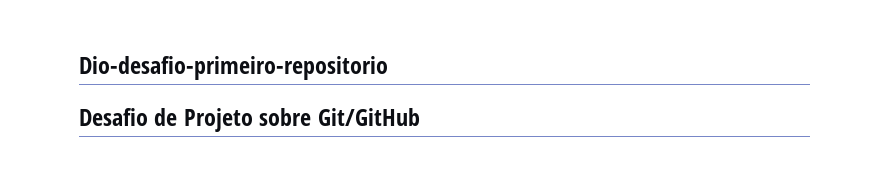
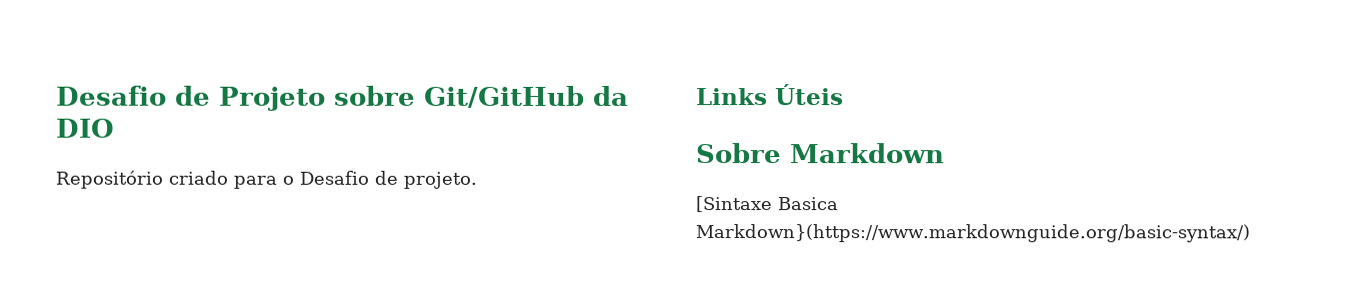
[79,56,388,80] Dio-desafio-primeiro-repositorio // -> (56, 95) none
(420, 117) none -> [593,85,629,106] [56,118,115,138] [55,170,477,189] [696,84,844,106] [695,143,945,164] [695,196,838,213] [695,224,1250,243] da DIO // Repositório criado para o Desafio de projeto. // Links Úteis // Sobre Markdown // [Sintaxe Basica Markdown}(https://www.markdownguide.org/basic-syntax/)

